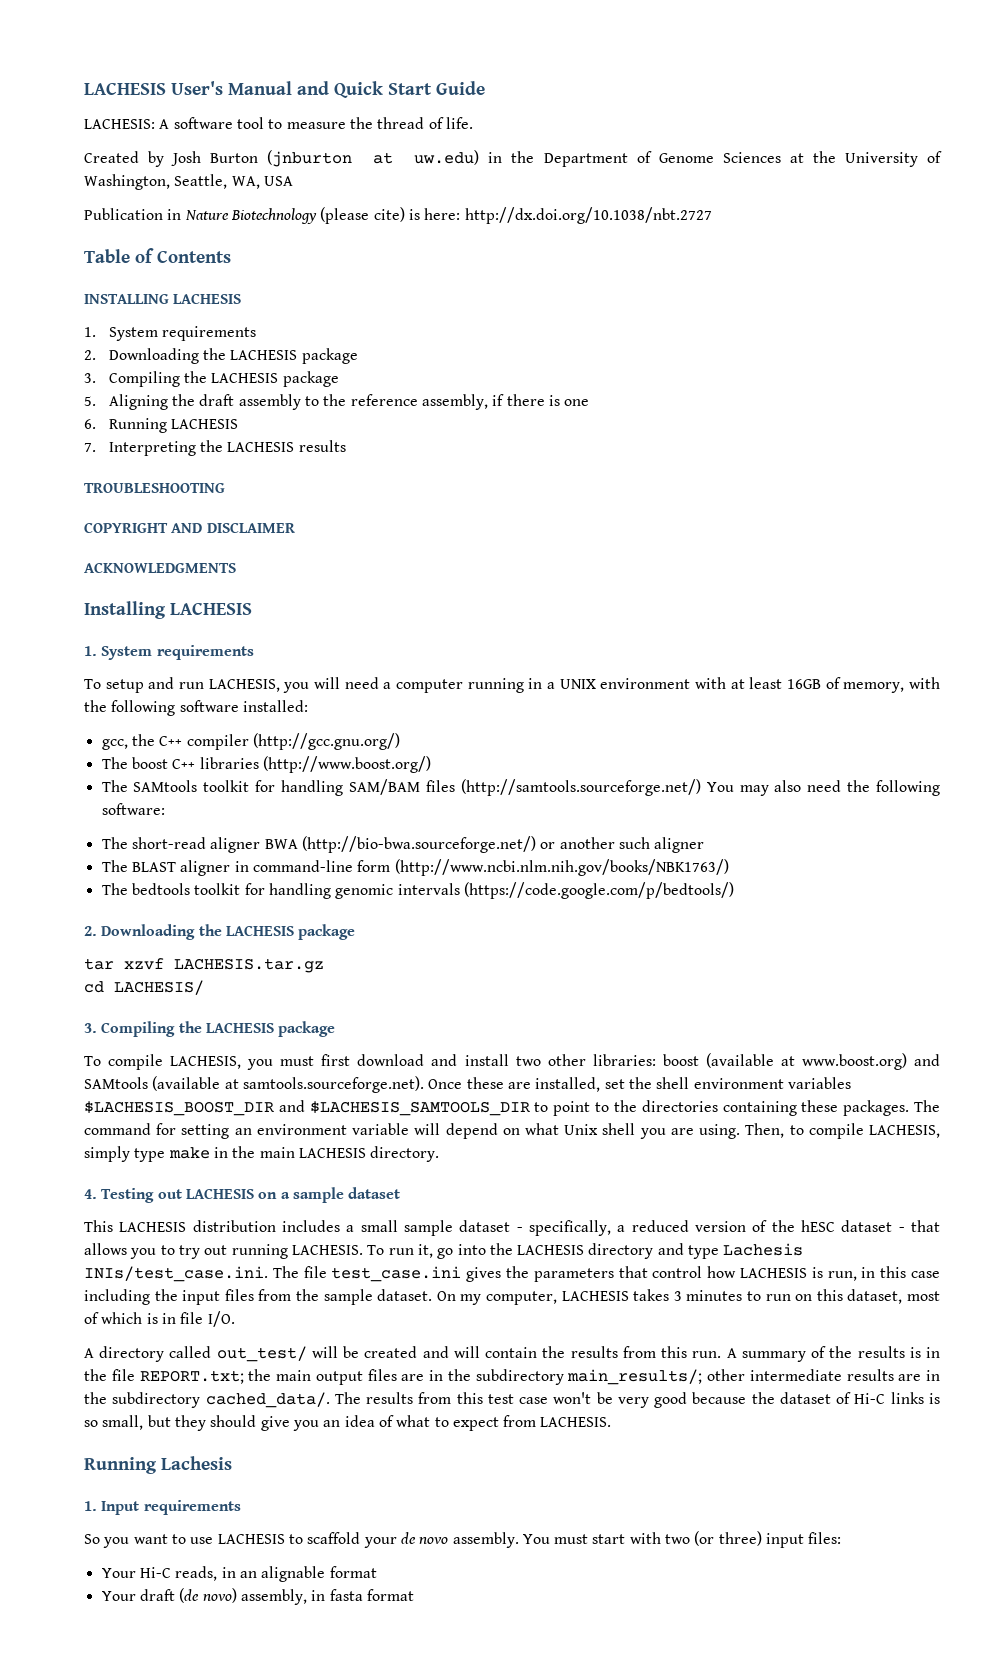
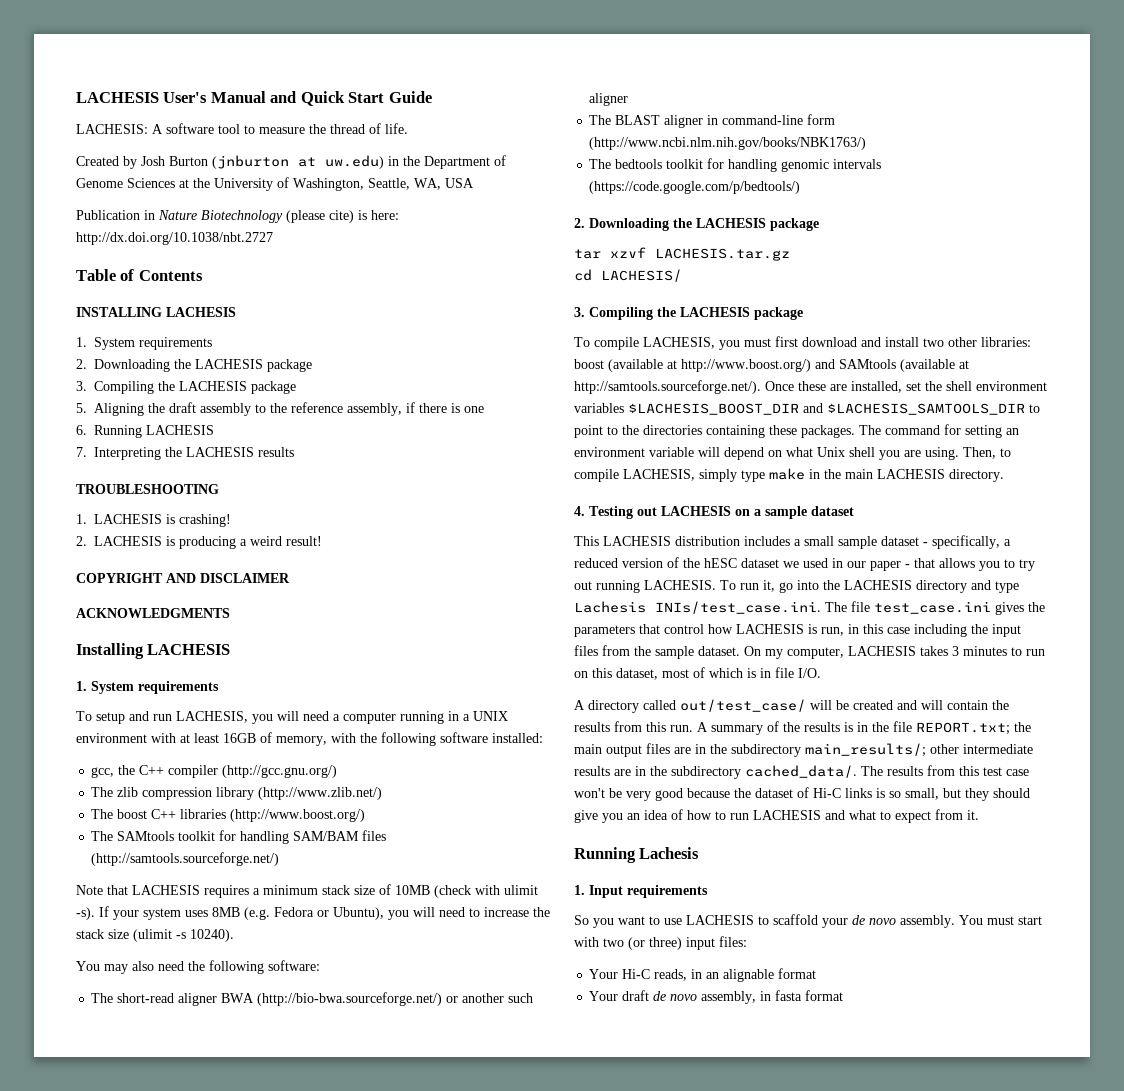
(225, 488) none -> [76,514,231,527] [76,536,322,549] // 1. LACHESIS is crashing! // 2. LACHESIS is producing a weird result!
(400, 741) none -> [91,787,383,800] // The zlib compression library (http://www.zlib.net/)
(701, 787) none -> [76,884,538,898] [76,906,550,920] [76,929,234,942] // Note that LACHESIS requires a minimum stack size of 10MB (check with ulimit -s). If your system uses 8MB (e.g. Fedora or Ubuntu), you will need to increase the stack size (ulimit -s 10240). //
[801,1053,907,1070] www.boost.org) -> [681,359,811,372] http://www.boost.org/)
[242,1076,424,1093] samtools.sourceforge.net). -> [574,380,761,394] http://samtools.sourceforge.net/).
(893, 1226) none -> [783,558,901,571] we used in our paper
[216,1346,307,1362] out_test/ -> [680,699,806,712] out/test_case/
(394, 1421) none -> [687,810,845,820] how to run LACHESIS and
[540,1417,612,1427] LACHESIS. -> [967,810,979,820] it.
[179,1588,237,1603] (de novo) -> [653,991,698,1001] de novo

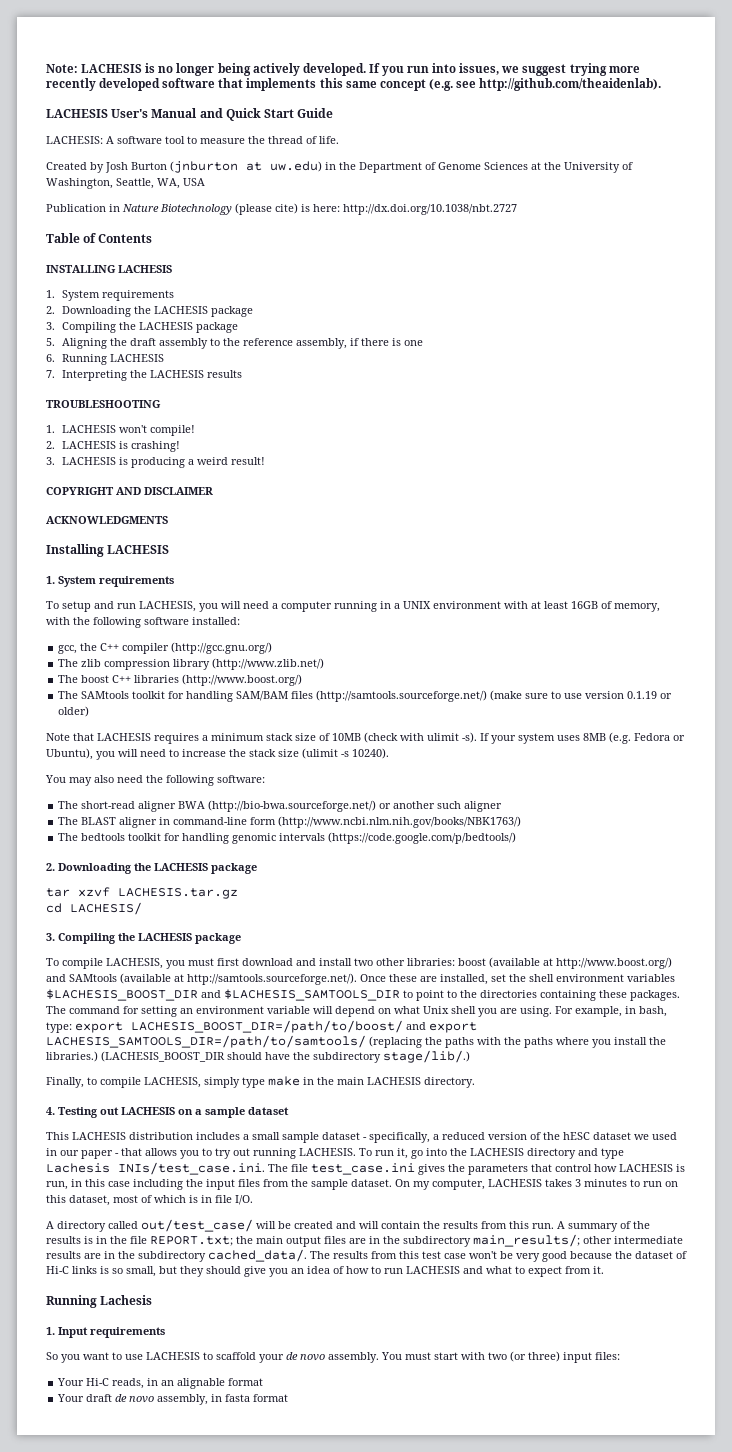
(76, 97) none -> [46,63,640,76] [46,78,662,91] Note: LACHESIS is no longer being actively developed. If you run into issues, we suggest trying more recently developed software that implements this same concept (e.g. see http://github.com/theaidenlab). //
(162, 519) none -> [119,425,196,436] [46,441,117,449] won't compile! // 2. LACHESIS
[76,536,87,546] 2. -> [46,457,55,465] 3.
(280, 859) none -> [490,690,673,701] [58,706,90,717] (make sure to use version 0.1.19 or older)
[963,447,996,459] Then, -> [555,1006,667,1017] [46,1020,477,1033] [46,1035,666,1048] [46,1050,470,1063] [46,1077,84,1088] For example, in bash, type: export LACHESIS_BOOST_DIR=/path/to/boost/ and export LACHESIS_SAMTOOLS_DIR=/path/to/samtools/ (replacing the paths with the paths where you install the libraries.) (LACHESIS_BOOST_DIR should have the subdirectory stage/lib/.) // Finally,

